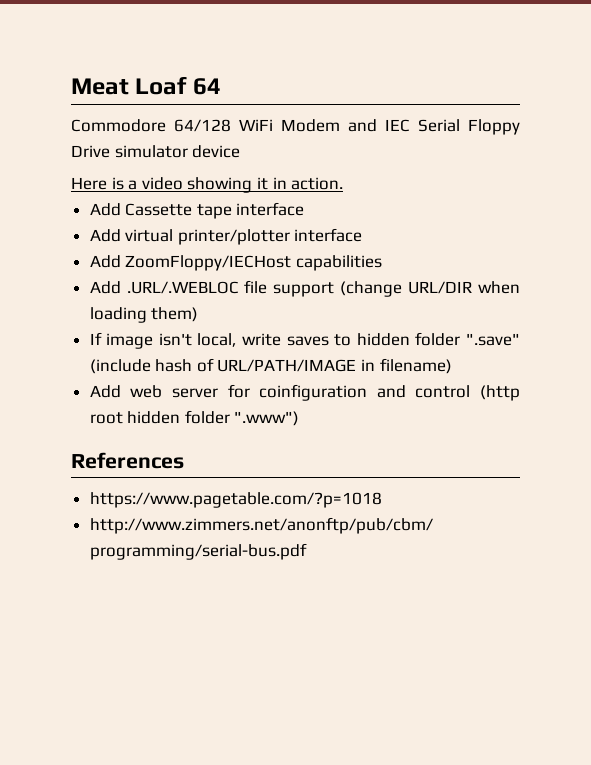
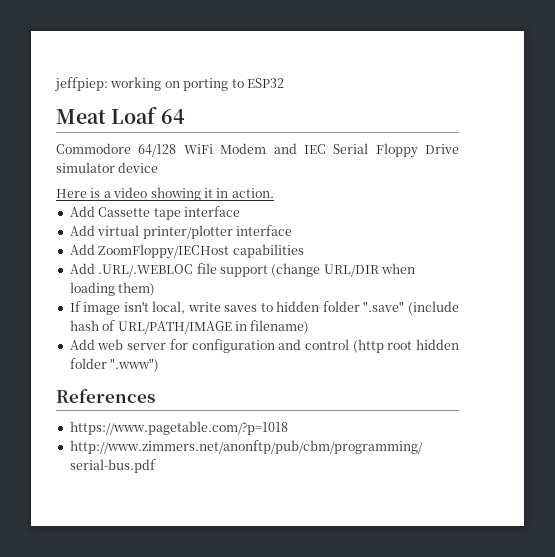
(71, 86) none -> [55,77,284,92] jeffpiep: working on porting to ESP32 //
[259,384,368,401] coinfiguration -> [191,339,275,353] configuration

